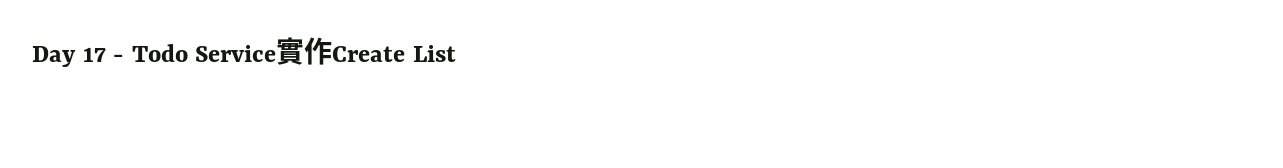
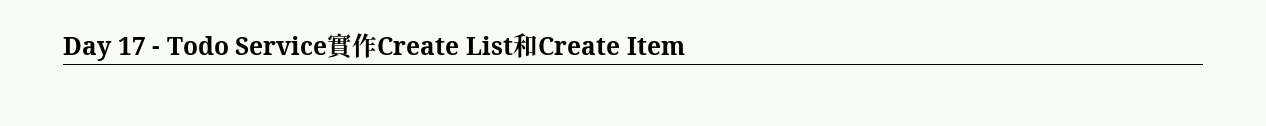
(456, 53) none -> [513,33,685,58] 和Create Item

